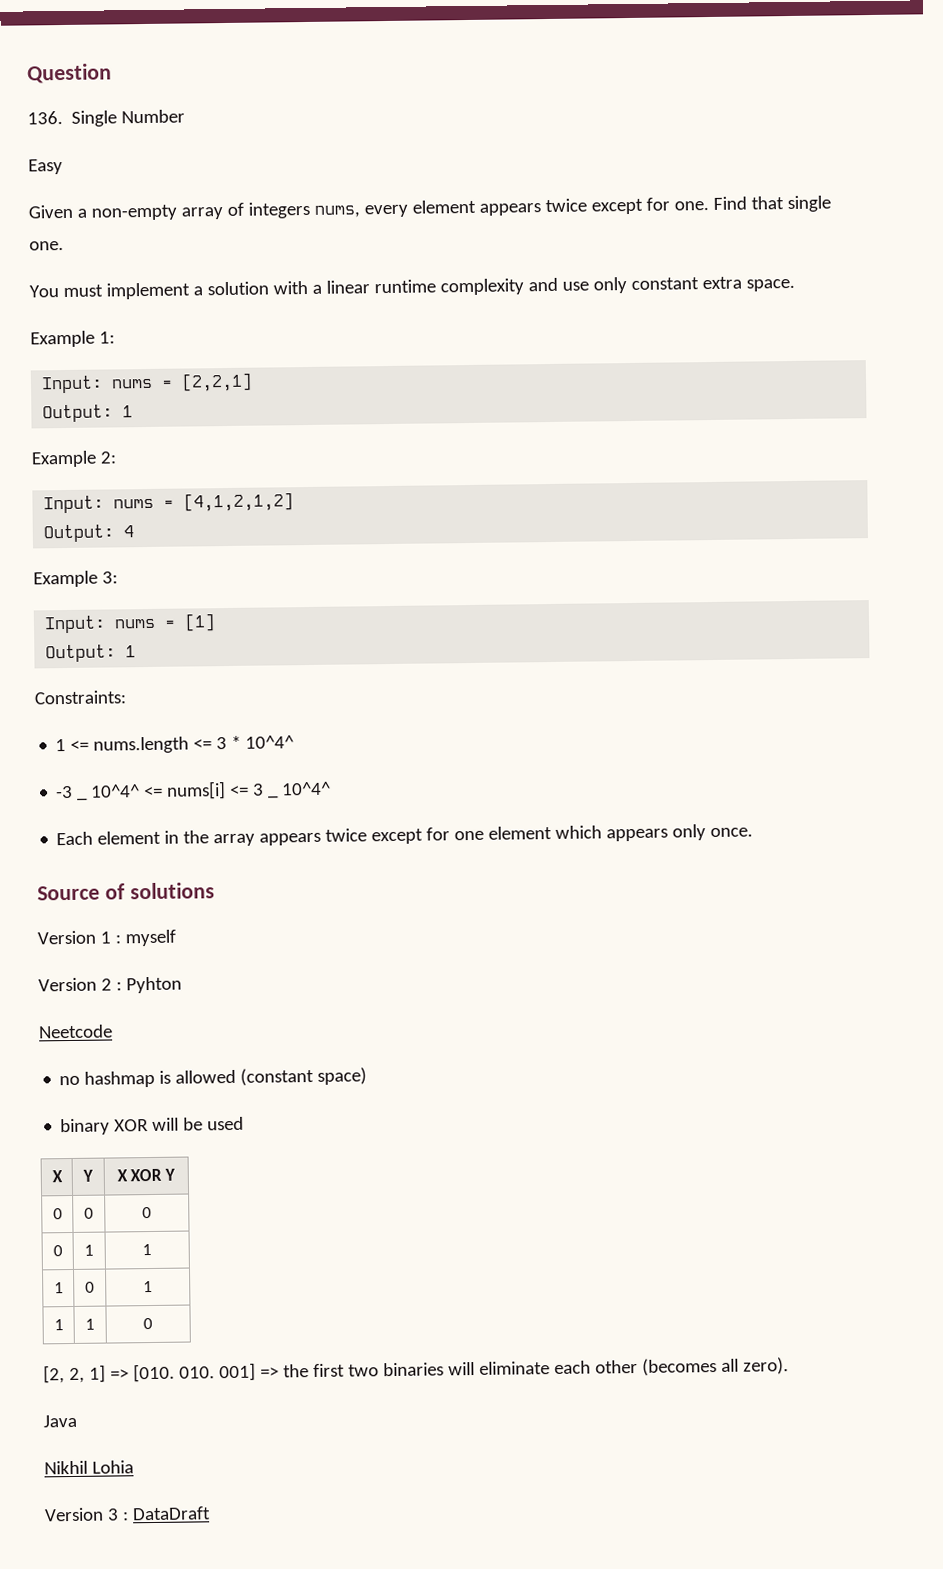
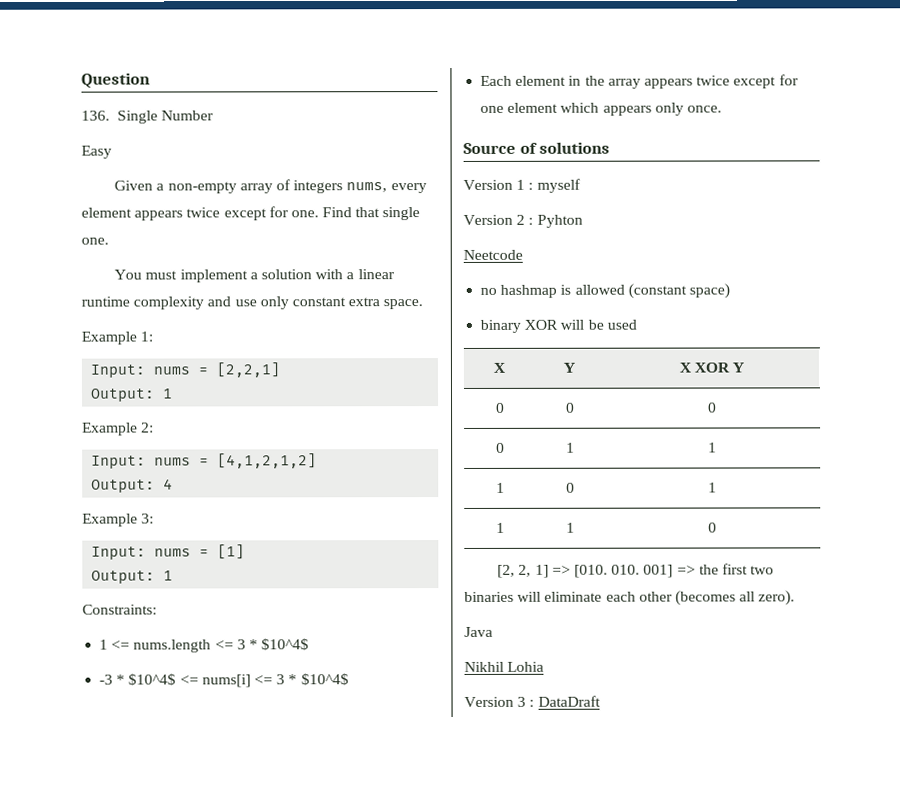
[245,735,295,749] 10^4^ -> [261,638,310,651] $10^4$
[77,784,141,801] _ 10^4^ -> [116,673,177,686] * $10^4$
[268,781,332,799] _ 10^4^ -> [288,673,349,686] * $10^4$

